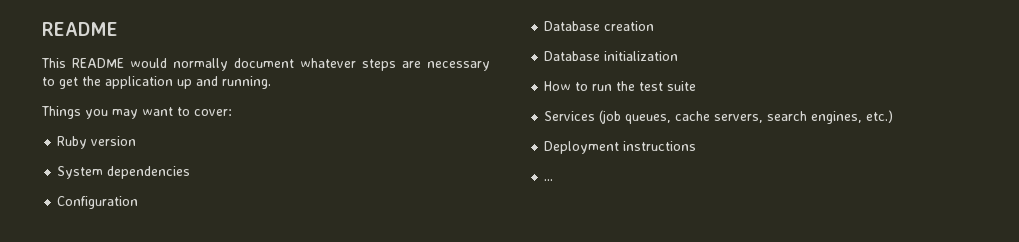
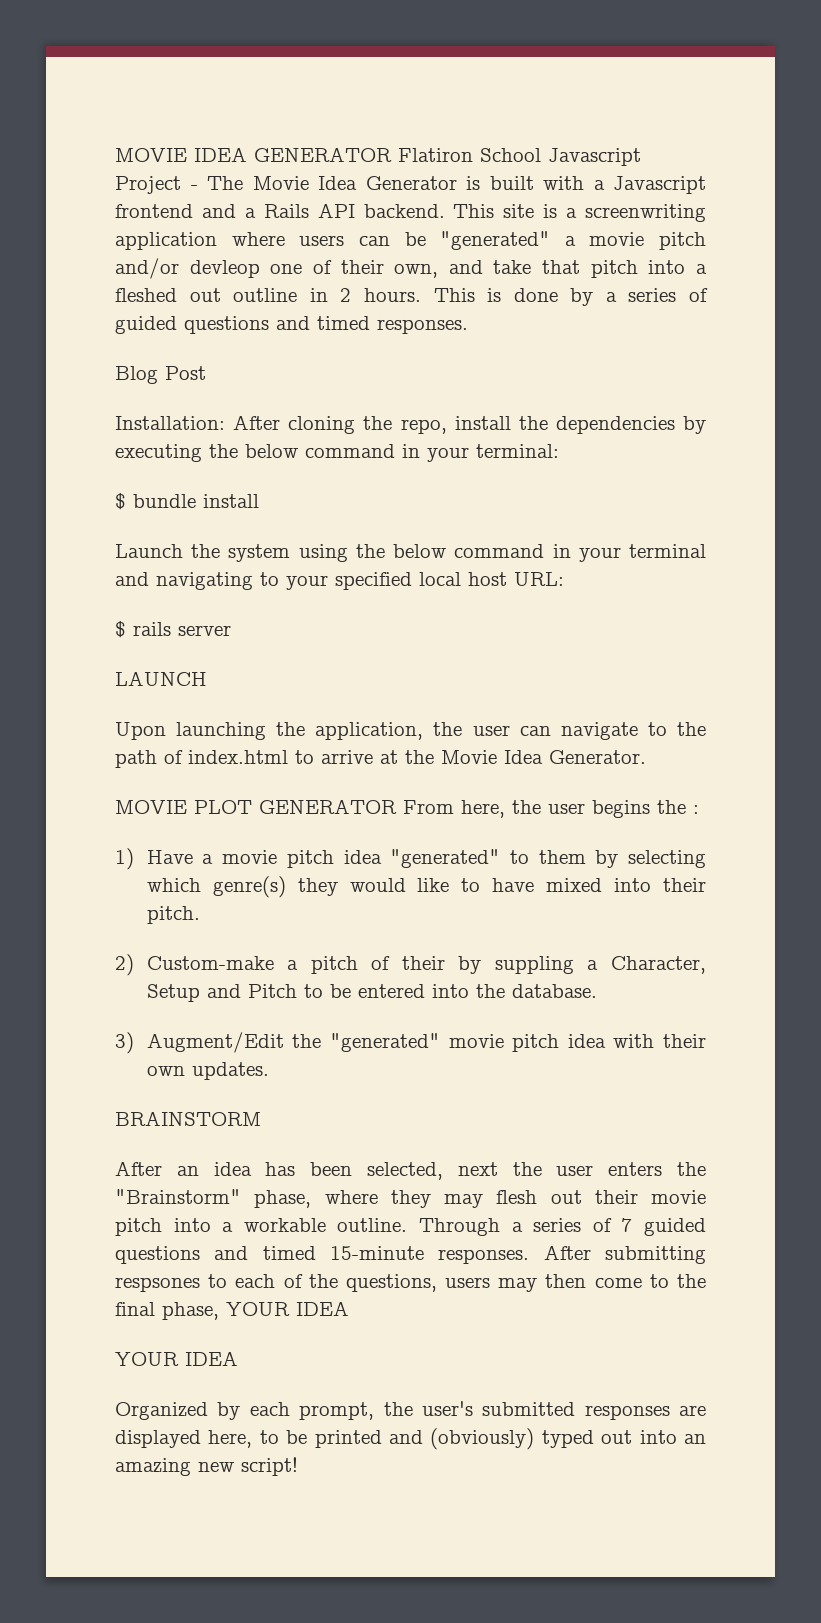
[42,22,118,36] [41,58,490,71] [42,76,271,89] [41,106,232,119] [57,136,137,149] [57,166,191,179] [57,196,139,209] [544,21,655,31] [544,51,679,61] [544,81,697,91] [544,110,894,124] [544,141,697,154] [544,179,554,181] README // This README would normally document whatever steps are necessary to get the application up and running. // Things you may want to cover: // Ruby version // System dependencies // Configuration // Database creation // Database initialization // How to run the test suite // Services (job queues, cache servers, search engines, etc.) // Deployment instructions // ... -> [115,147,641,166] [115,176,706,194] [115,203,706,222] [115,231,706,250] [115,258,707,279] [115,288,708,306] [115,316,468,334] [115,366,206,384] [115,415,706,434] [115,444,559,462] [115,493,259,510] [115,544,706,562] [115,572,564,590] [115,621,231,638] [115,671,207,686] [115,722,706,740] [115,750,646,768] [115,799,699,818] [115,848,706,870] [146,876,706,898] [146,906,200,924] [115,954,706,976] [146,984,597,1002] [115,1032,706,1054] [146,1062,269,1080] [115,1111,261,1126] [115,1161,706,1180] [115,1189,706,1208] [115,1218,707,1236] [115,1245,706,1264] [115,1274,706,1292] [115,1301,349,1320] [115,1351,238,1366] [115,1401,706,1420] [115,1428,706,1450] [115,1457,298,1476] MOVIE IDEA GENERATOR Flatiron School Javascript Project - The Movie Idea Generator is built with a Javascript frontend and a Rails API backend. This site is a screenwriting application where users can be "generated" a movie pitch and/or devleop one of their own, and take that pitch into a fleshed out outline in 2 hours. This is done by a series of guided questions and timed responses. // Blog Post // Installation: After cloning the repo, install the dependencies by executing the below command in your terminal: // $ bundle install // Launch the system using the below command in your terminal and navigating to your specified local host URL: // $ rails server // LAUNCH // Upon launching the application, the user can navigate to the path of index.html to arrive at the Movie Idea Generator. // MOVIE PLOT GENERATOR From here, the user begins the : // 1) Have a movie pitch idea "generated" to them by selecting which genre(s) they would like to have mixed into their pitch. // 2) Custom-make a pitch of their by suppling a Character, Setup and Pitch to be entered into the database. // 3) Augment/Edit the "generated" movie pitch idea with their own updates. // BRAINSTORM // After an idea has been selected, next the user enters the "Brainstorm" phase, where they may flesh out their movie pitch into a workable outline. Through a series of 7 guided questions and timed 15-minute responses. After submitting respsones to each of the questions, users may then come to the final phase, YOUR IDEA // YOUR IDEA // Organized by each prompt, the user's submitted responses are displayed here, to be printed and (obviously) typed out into an amazing new script!

